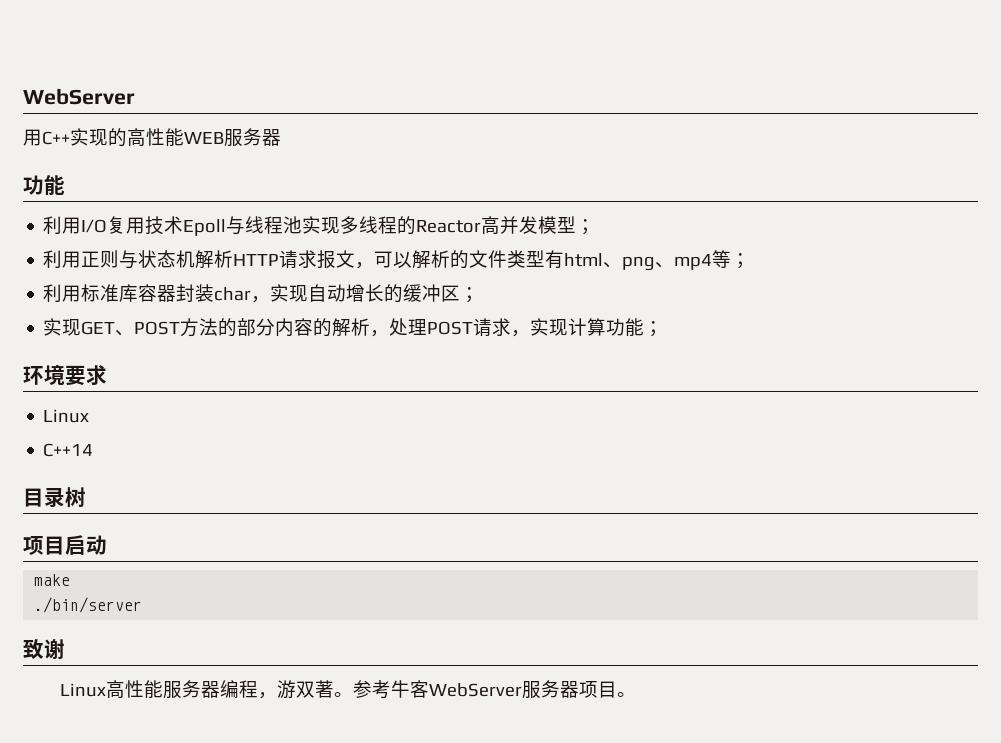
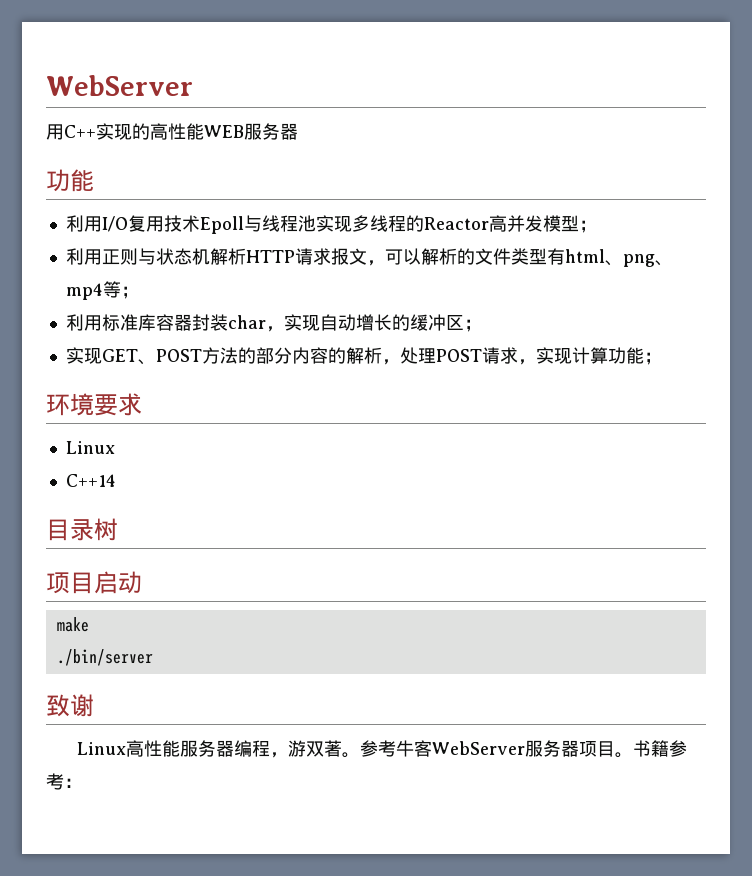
(637, 694) none -> [632,740,687,757] [46,773,82,790] 书籍参考：

